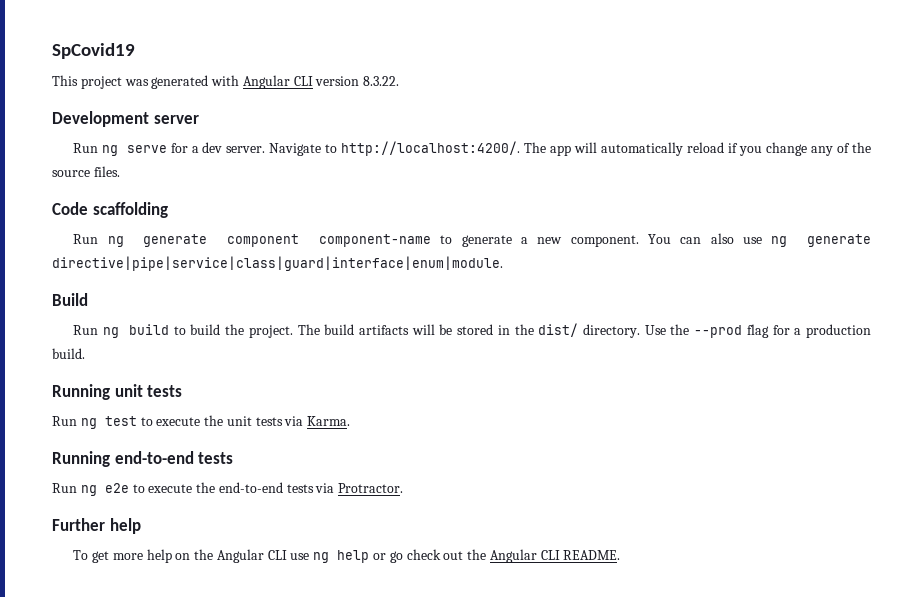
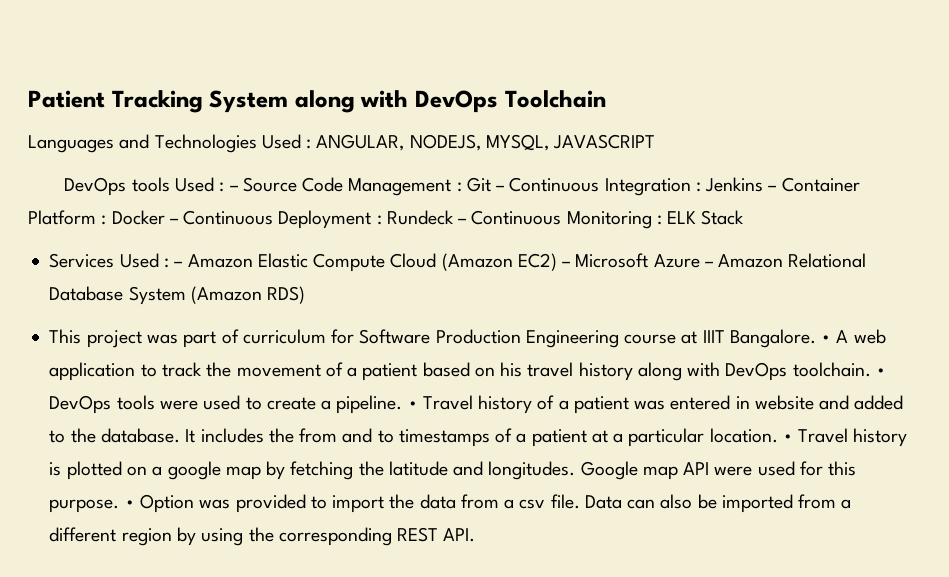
[52,43,135,59] [52,75,400,89] [52,111,199,127] [73,141,871,156] [52,166,120,177] [52,202,168,218] [73,233,871,247] [52,256,503,271] [52,293,88,306] [73,323,871,338] [52,348,85,359] [52,384,183,400] [52,415,351,429] [52,451,234,467] [52,482,404,496] [52,518,141,534] [73,549,621,563] SpCovid19 // This project was generated with Angular CLI version 8.3.22. // Development server // Run ng serve for a dev server. Navigate to http://localhost:4200/. The app will automatically reload if you change any of the source files. // Code scaffolding // Run ng generate component component-name to generate a new component. You can also use ng generate directive|pipe|service|class|guard|interface|enum|module. // Build // Run ng build to build the project. The build artifacts will be stored in the dist/ directory. Use the --prod flag for a production build. // Running unit tests // Run ng test to execute the unit tests via Karma. // Running end-to-end tests // Run ng e2e to execute the end-to-end tests via Protractor. // Further help // To get more help on the Angular CLI use ng help or go check out the Angular CLI README. -> [28,90,606,113] [28,134,656,153] [64,177,860,196] [28,210,745,229] [49,253,867,272] [49,286,306,305] [49,329,886,348] [49,362,886,381] [49,395,904,414] [49,428,908,447] [49,461,857,480] [49,494,852,513] [49,527,476,546] Patient Tracking System along with DevOps Toolchain // Languages and Technologies Used : ANGULAR, NODEJS, MYSQL, JAVASCRIPT // DevOps tools Used : – Source Code Management : Git – Continuous Integration : Jenkins – Container Platform : Docker – Continuous Deployment : Rundeck – Continuous Monitoring : ELK Stack // Services Used : – Amazon Elastic Compute Cloud (Amazon EC2) – Microsoft Azure – Amazon Relational Database System (Amazon RDS) // This project was part of curriculum for Software Production Engineering course at IIIT Bangalore. • A web application to track the movement of a patient based on his travel history along with DevOps toolchain. • DevOps tools were used to create a pipeline. • Travel history of a patient was entered in website and added to the database. It includes the from and to timestamps of a patient at a particular location. • Travel history is plotted on a google map by fetching the latitude and longitudes. Google map API were used for this purpose. • Option was provided to import the data from a csv file. Data can also be imported from a different region by using the corresponding REST API.

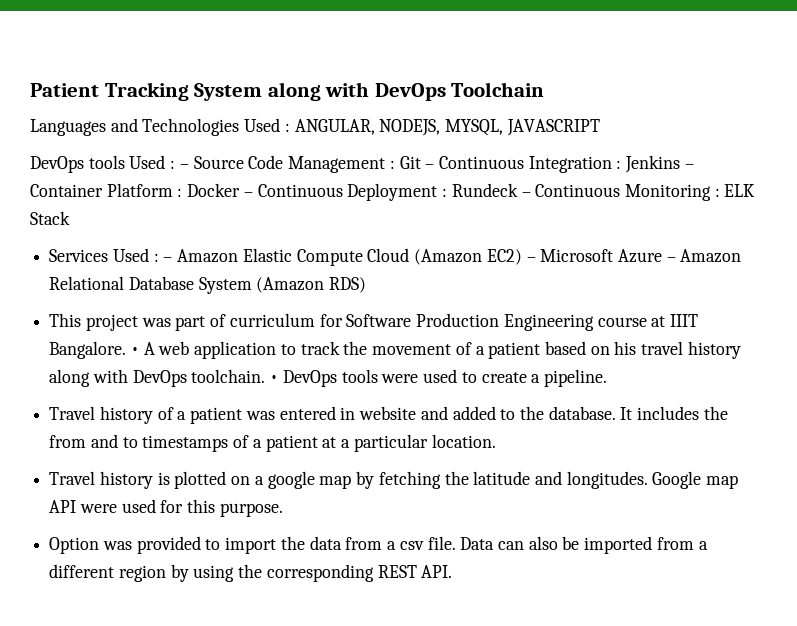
[407,401,418,409] • -> (607, 378) //
[782,434,793,442] • -> (496, 441) //
[124,500,135,508] • -> (283, 510) //

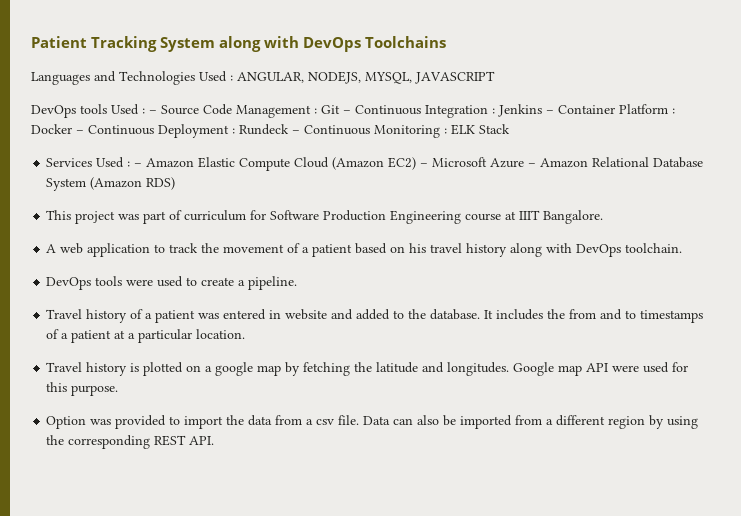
[451,82,545,97] Toolchain -> [365,36,447,48] Toolchains
[130,347,139,355] • -> (604, 217) //
[270,375,279,383] • -> (683, 248) //

